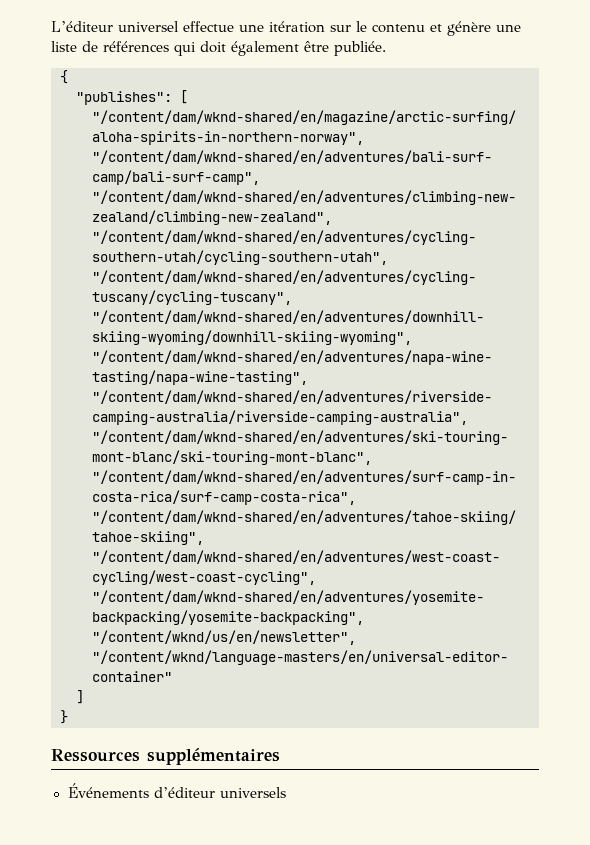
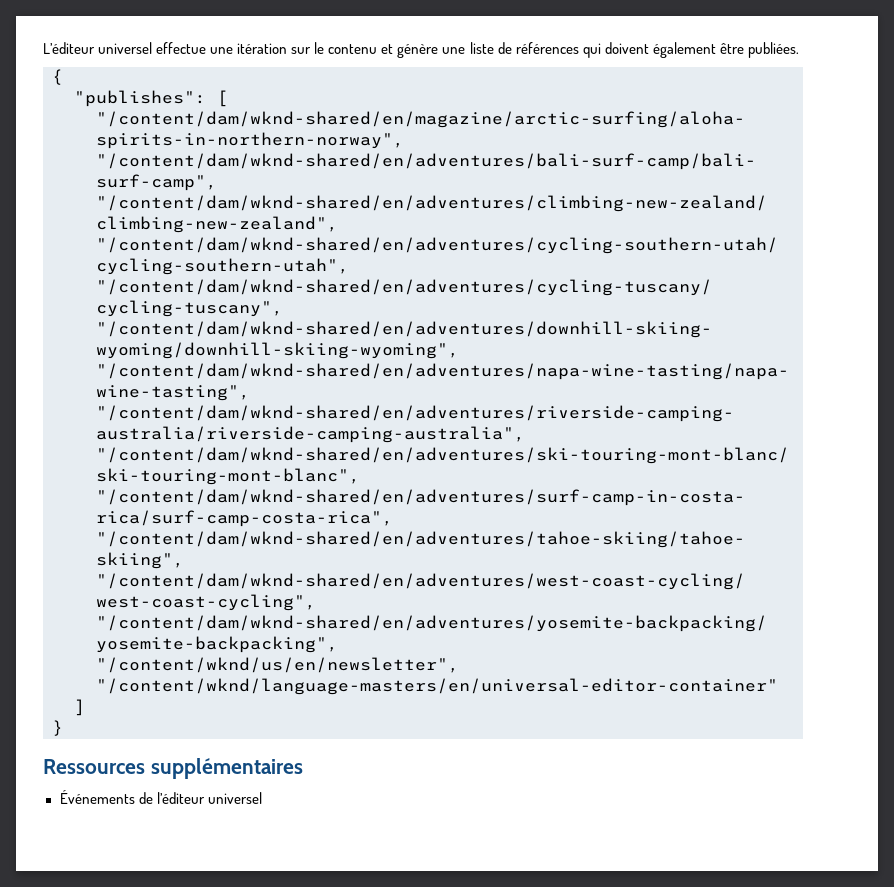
[200,41,226,53] doit -> [604,42,649,54] doivent
[334,41,386,56] publiée. -> [747,42,799,58] publiées.
[153,787,286,798] d’éditeur universels -> [138,792,262,804] de l’éditeur universel

